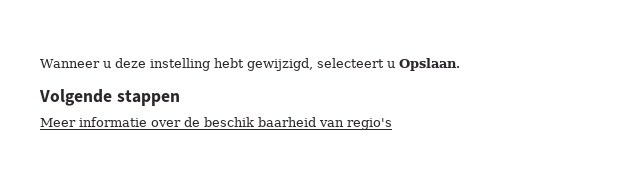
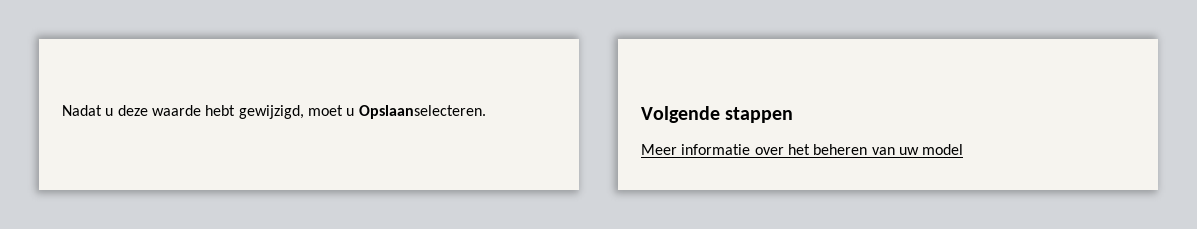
[40,59,100,68] Wanneer -> [62,105,102,116] Nadat
[149,58,210,71] instelling -> [151,105,201,116] waarde
[316,58,460,71] selecteert u Opslaan. -> [307,105,486,119] moet u Opslaanselecteren.
[184,117,392,130] de beschik baarheid van regio's -> [787,144,964,155] het beheren van uw model

